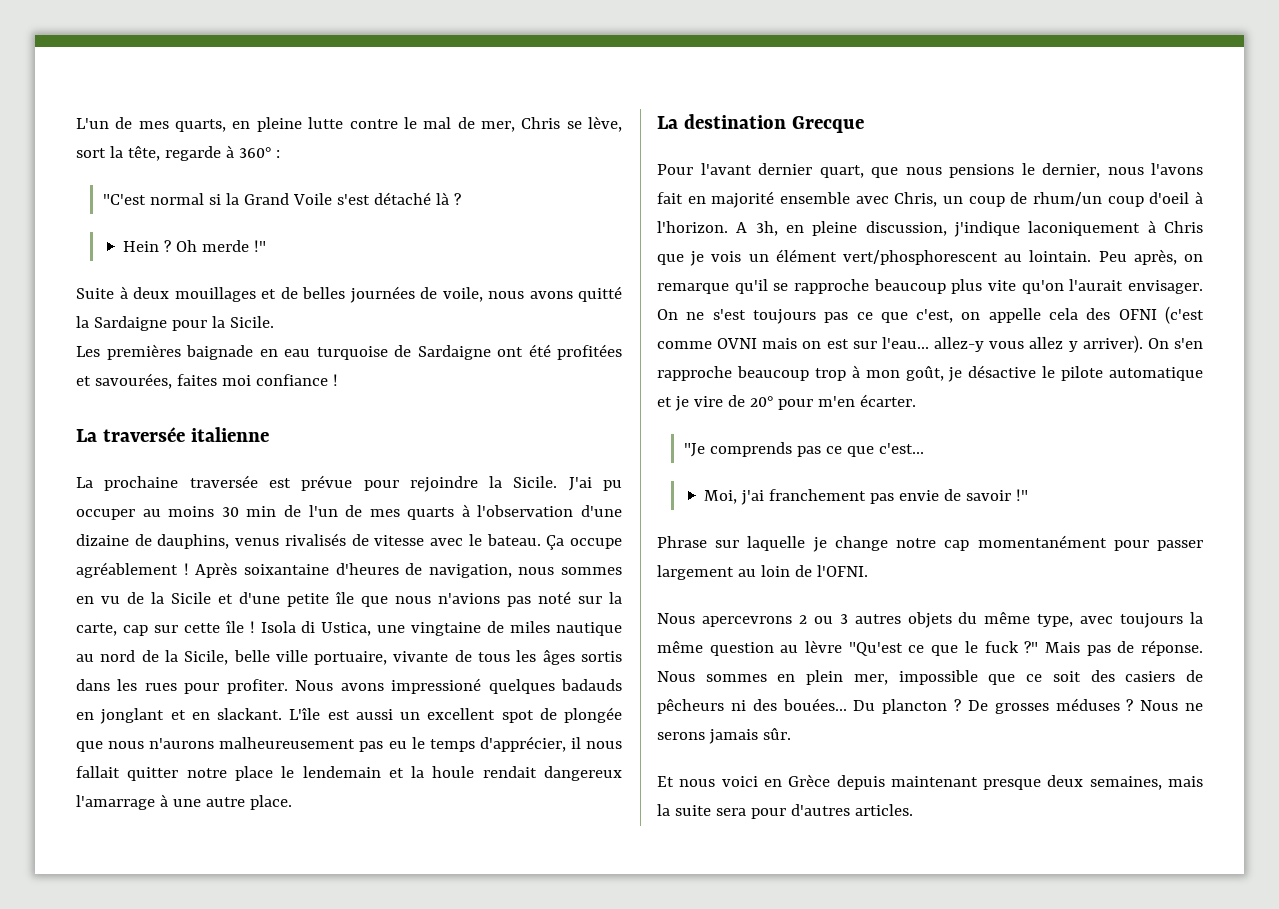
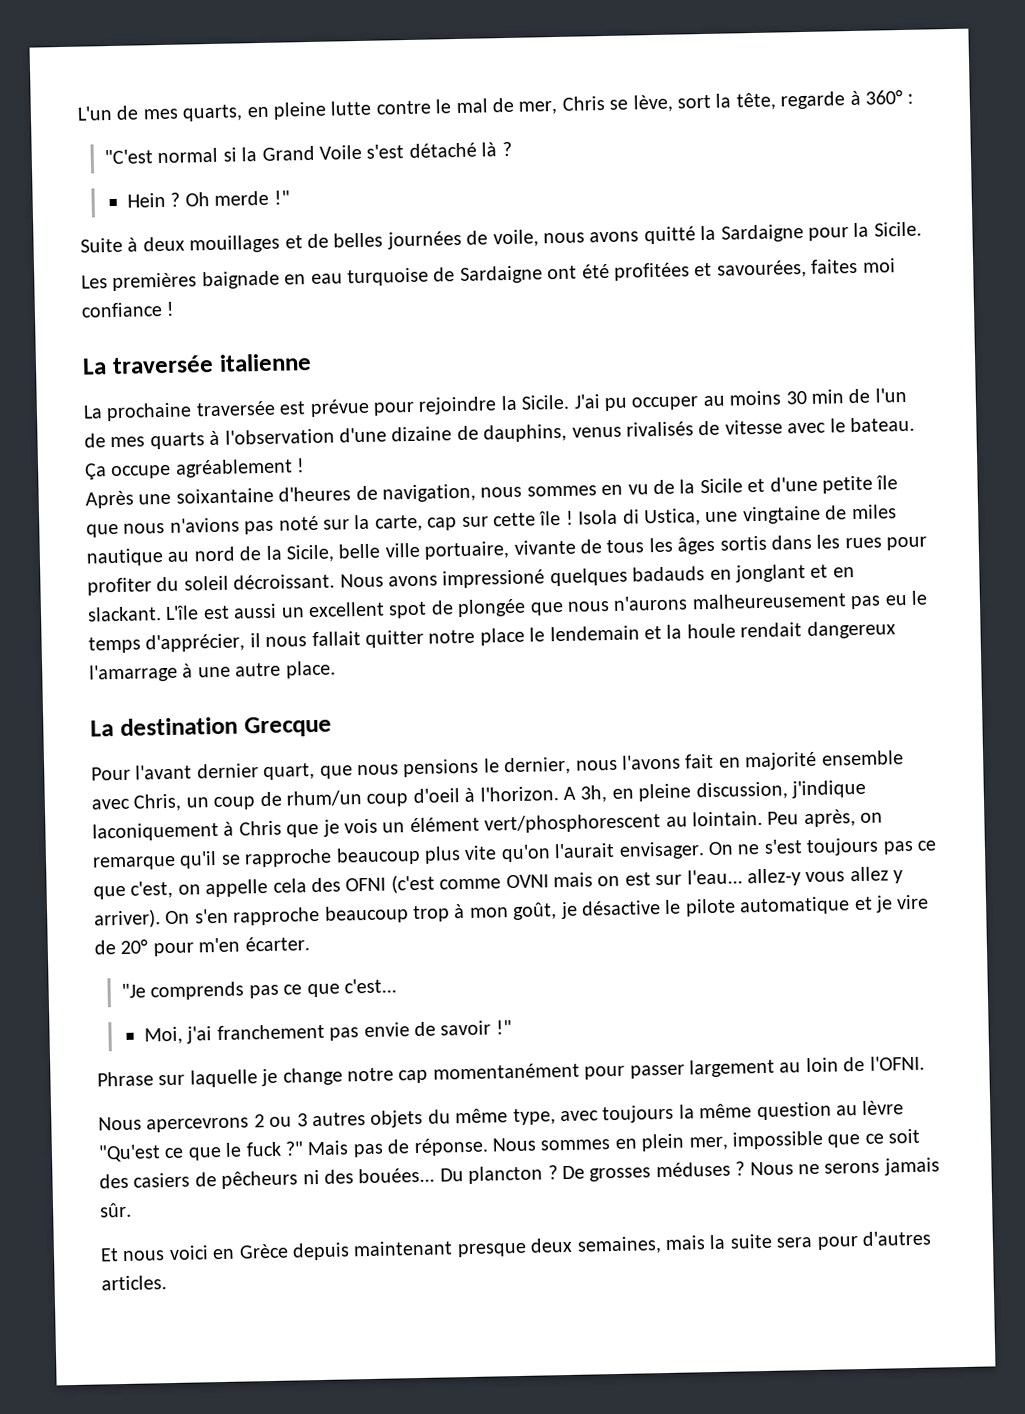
[195,562,238,578] Après -> [85,490,172,509] // Après une
[226,679,288,694] profiter. -> [87,573,336,596] profiter du soleil décroissant.

